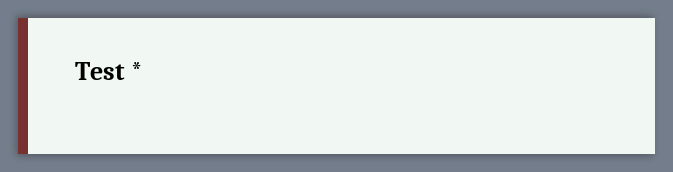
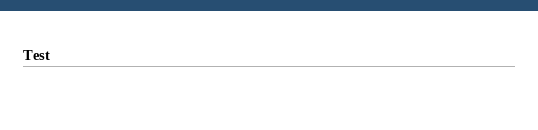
[131,62,144,80] * -> (50, 55) none

